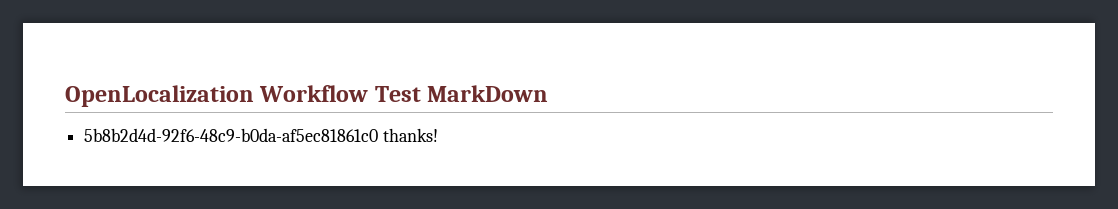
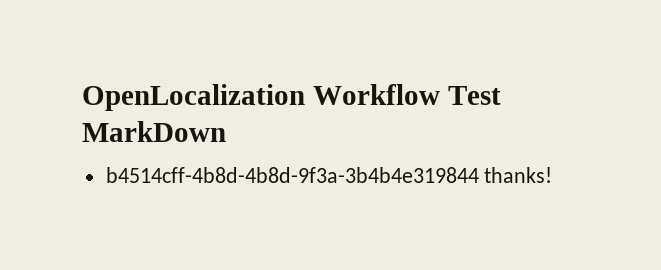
[84,128,379,142] 5b8b2d4d-92f6-48c9-b0da-af5ec81861c0 -> [105,167,479,183] b4514cff-4b8d-4b8d-9f3a-3b4b4e319844

